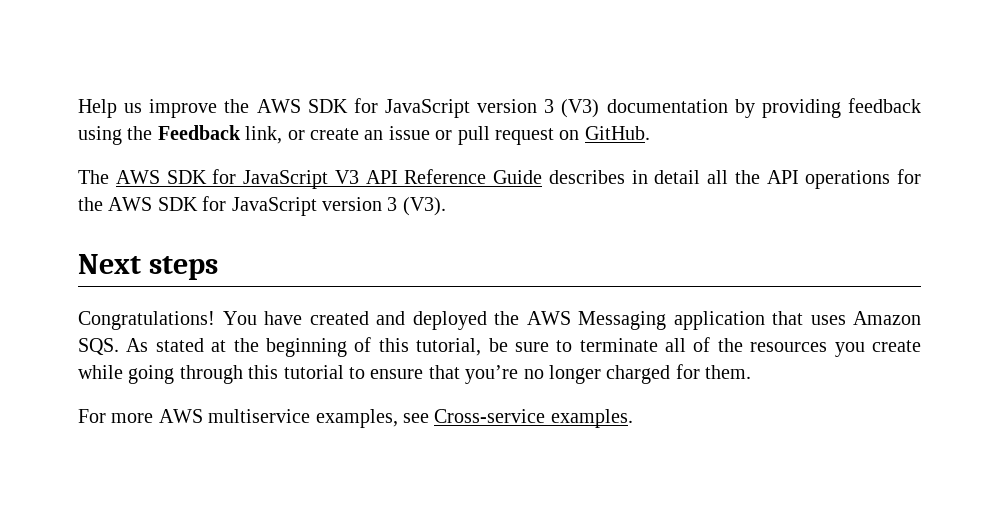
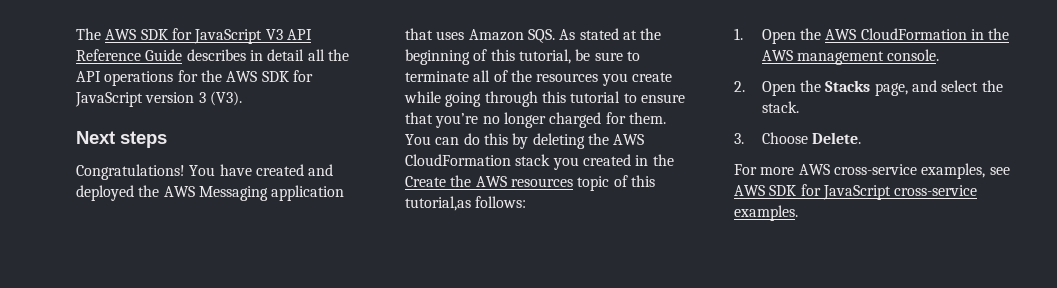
[78,98,921,118] [78,125,650,145] Help us improve the AWS SDK for JavaScript version 3 (V3) documentation by providing feedback using the Feedback link, or create an issue or pull request on GitHub. // -> (76, 34) none
(752, 372) none -> [405,133,645,149] [405,154,674,170] [405,175,655,191] [405,196,527,211] [734,28,1010,44] [761,49,940,65] [734,80,1003,96] [761,101,799,113] [734,132,861,144] You can do this by deleting the AWS CloudFormation stack you created in the Create the AWS resources topic of this tutorial,as follows: // 1. Open the AWS CloudFormation in the AWS management console. // 2. Open the Stacks page, and select the stack. // 3. Choose Delete.
[208,409,311,423] multiservice -> [833,164,917,175] cross-service
[434,409,546,423] Cross-service -> [734,184,978,200] AWS SDK for JavaScript cross-service

